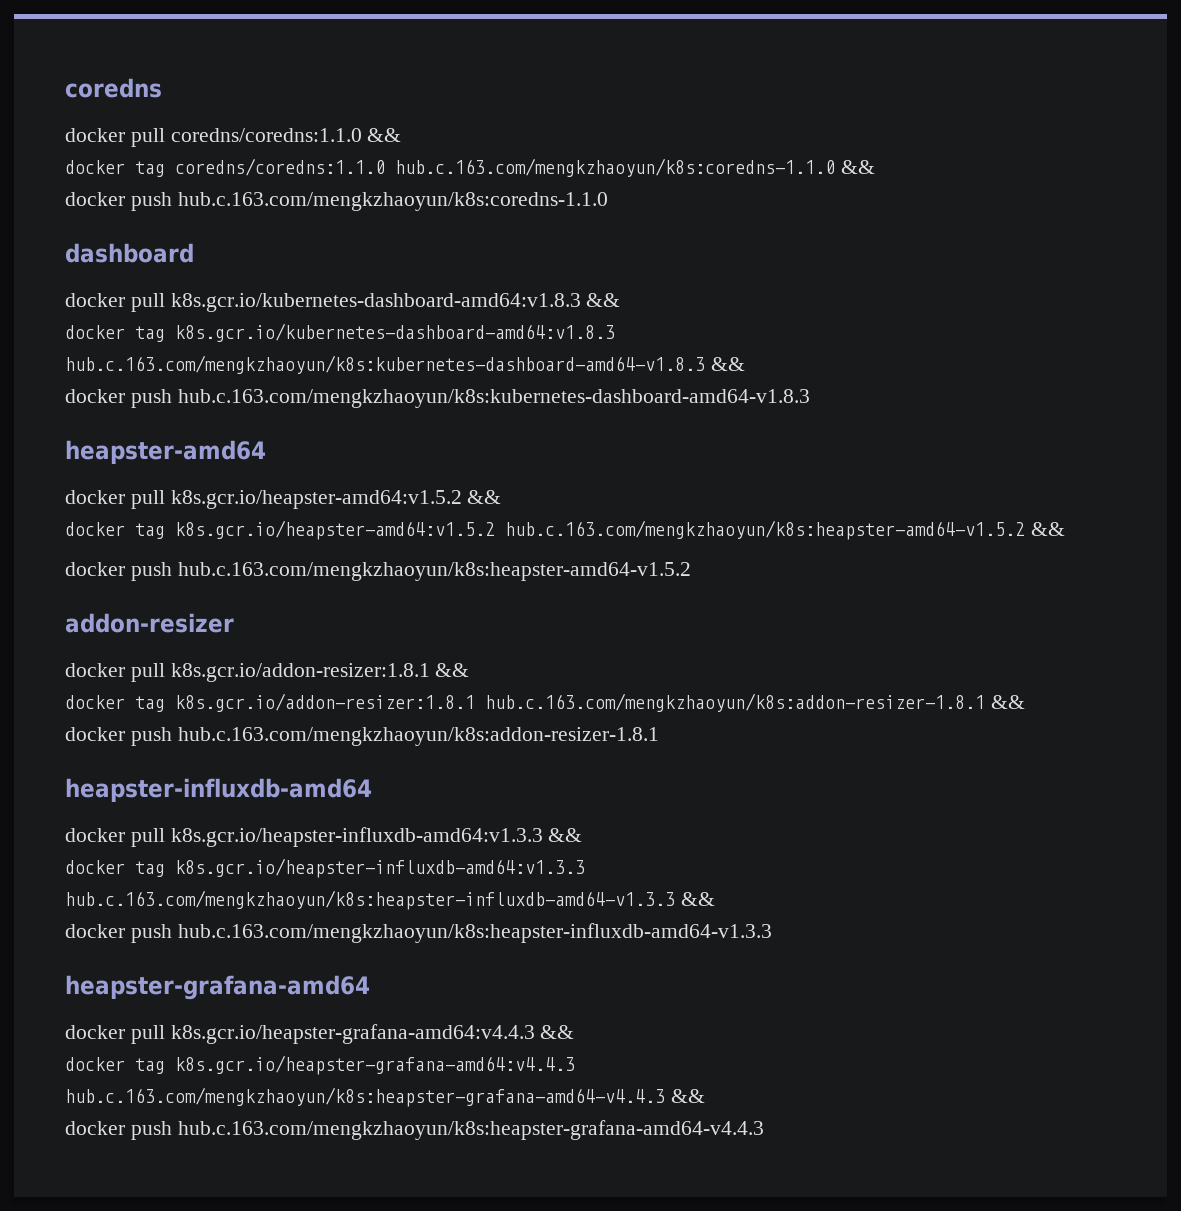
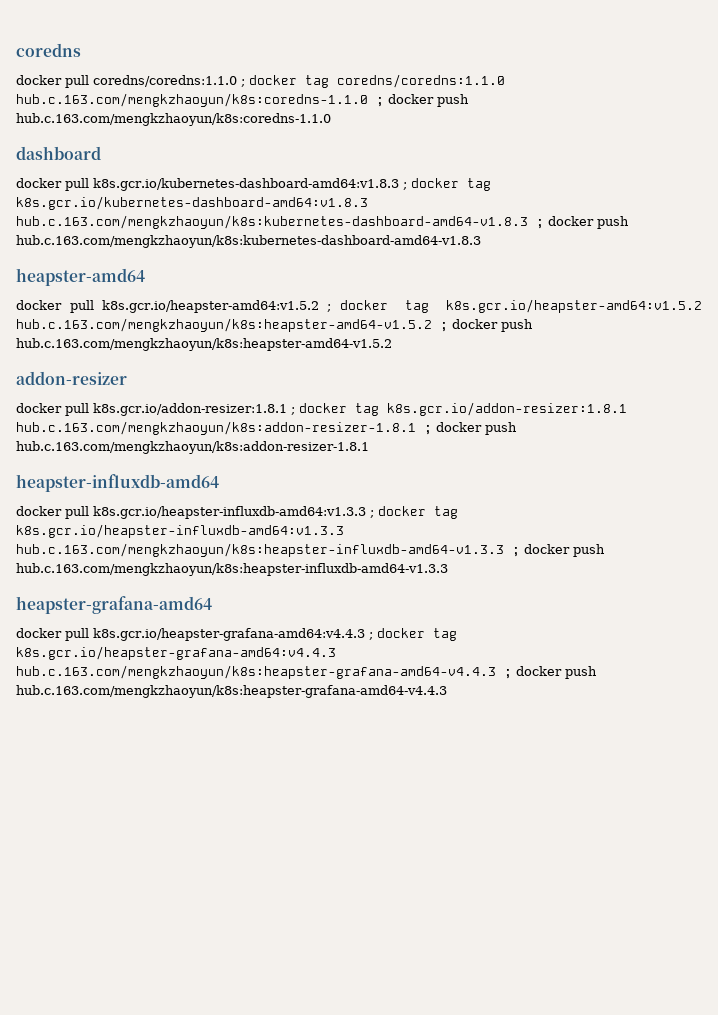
[367,128,402,142] && // -> [241,79,245,87] ;
[840,160,875,174] && // -> [376,97,384,107] ;
[586,293,621,307] && // -> [402,182,407,190] ;
[710,357,745,371] && // -> [536,219,544,229] ;
[467,490,502,504] && // -> [327,304,332,312] ;
[1030,522,1065,536] && // -> [440,322,448,332] ;
[435,663,470,677] && // -> [290,407,295,415] ;
[990,695,1025,709] && // -> [424,425,432,435] ;
[548,828,583,842] && // -> [369,510,374,518] ;
[680,892,715,906] && // -> [512,547,520,557] ;
[540,1025,575,1039] && // -> [368,632,373,640] ;
[670,1089,705,1103] && // -> [504,669,512,679] ;

